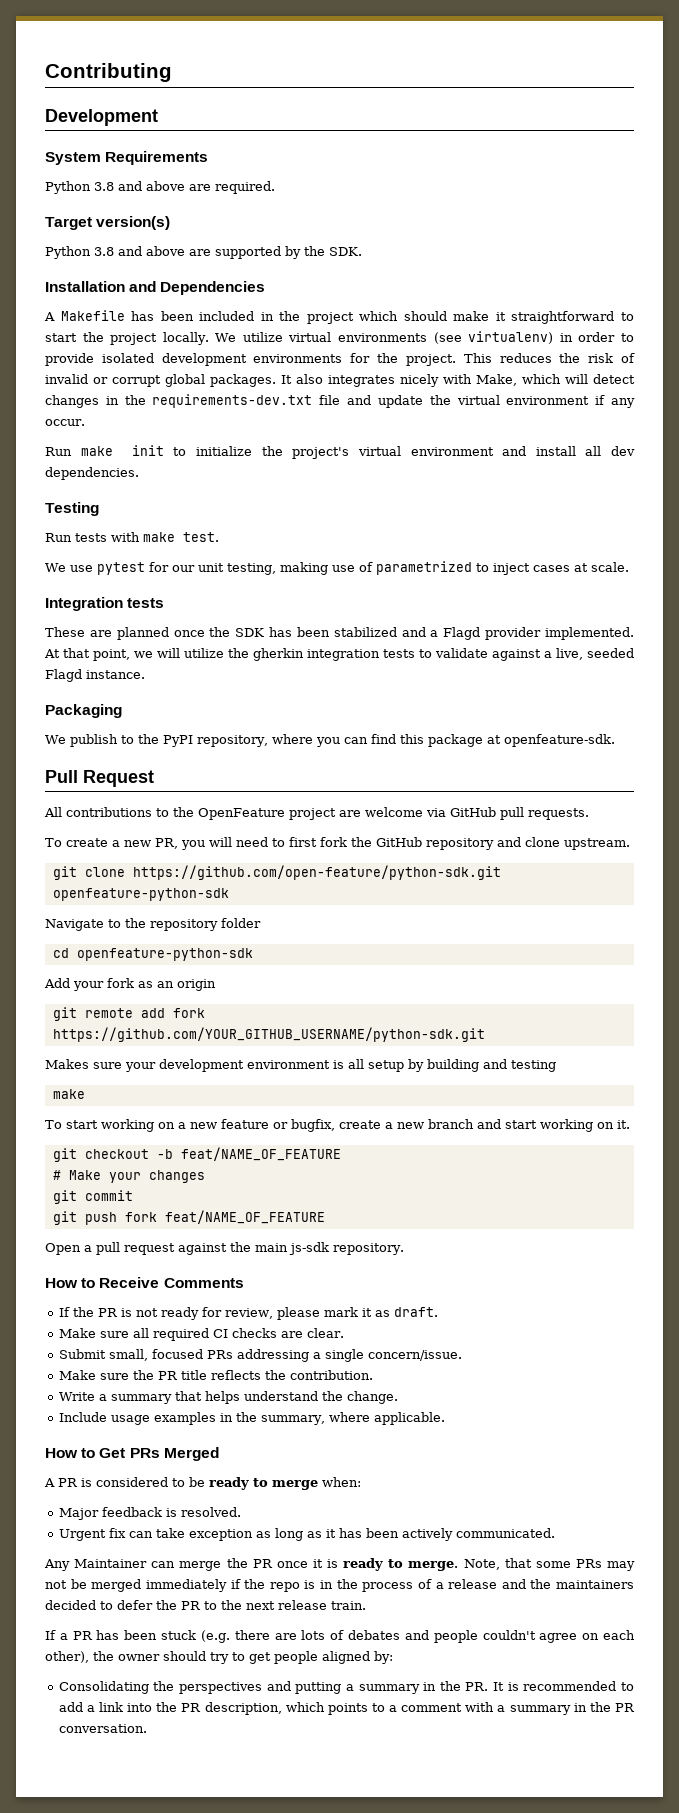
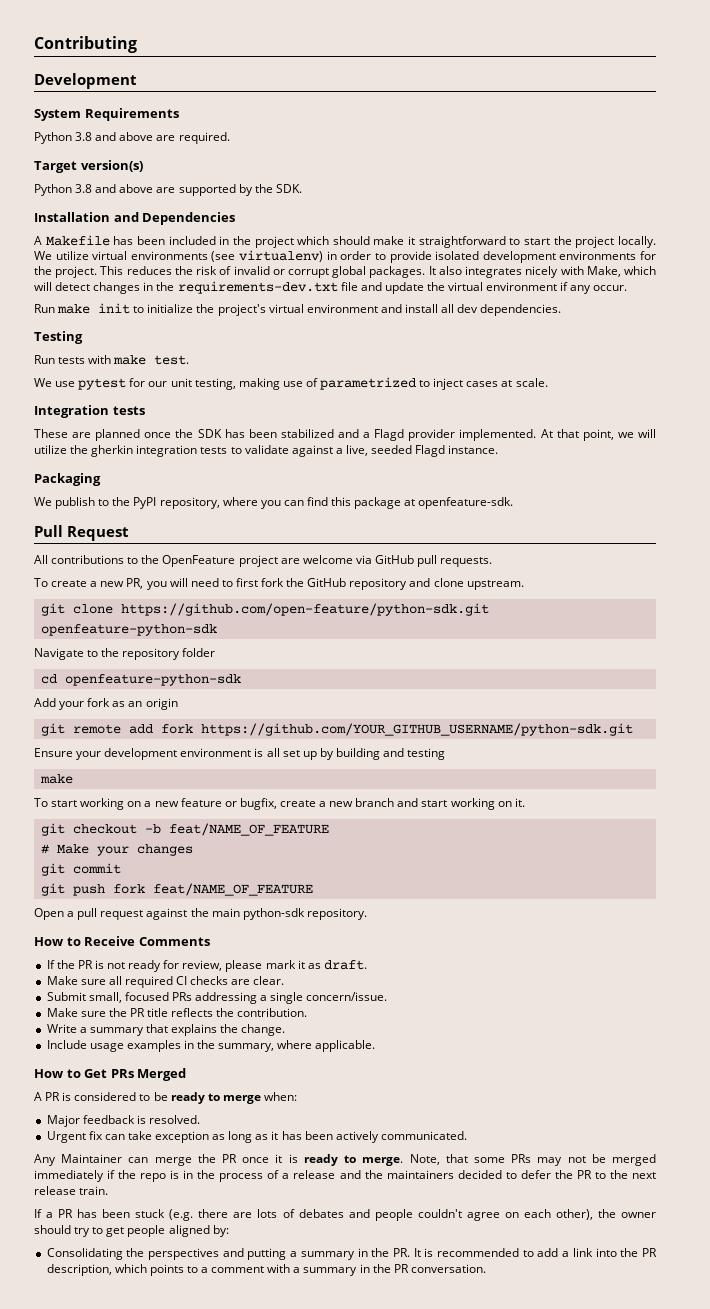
[45,1059,122,1069] Makes sure -> [34,748,73,757] Ensure
[368,1060,404,1072] setup -> [282,750,317,760] set up
[289,1242,329,1255] js-sdk -> [242,908,305,920] python-sdk
[204,1391,318,1404] helps understand -> [171,1024,218,1036] explains

